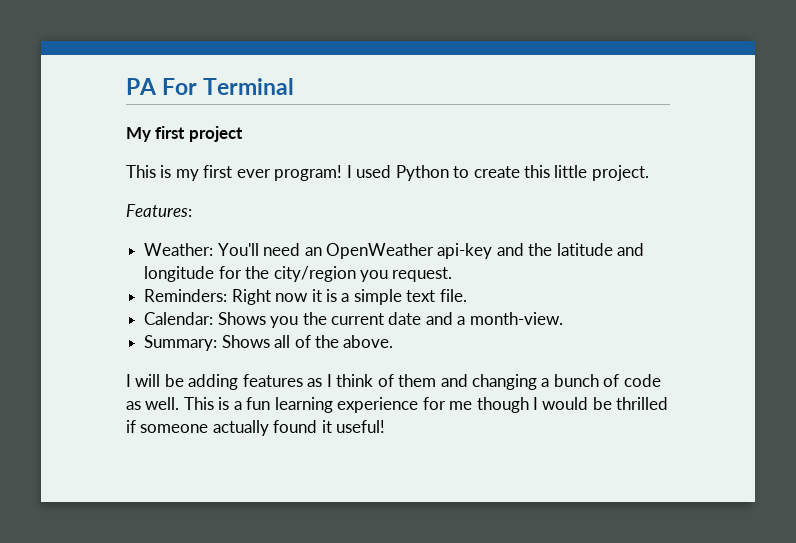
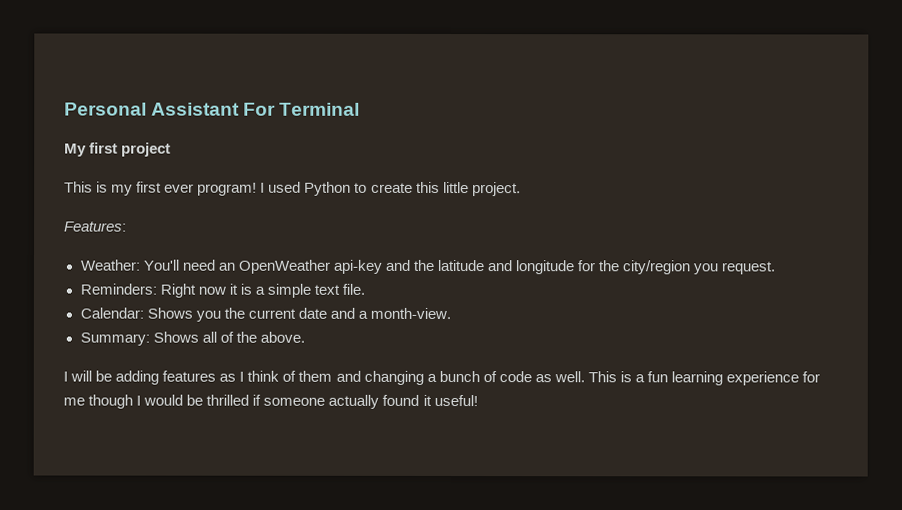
[126,78,157,95] PA -> [64,102,241,116] Personal Assistant

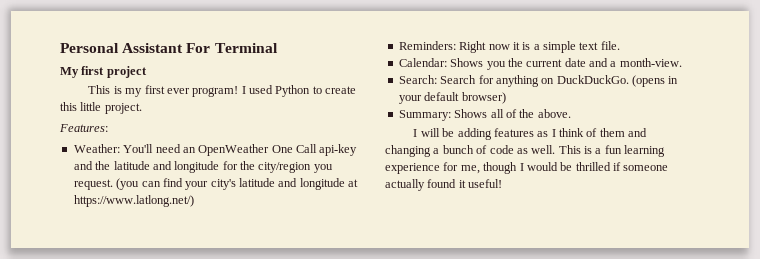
(330, 266) none -> [271,144,317,153] One Call
(776, 268) none -> [116,178,359,190] [73,195,194,207] (you can find your city's latitude and longitude at https://www.latlong.net/)
(451, 313) none -> [398,75,679,87] [398,92,506,104] // Search: Search for anything on DuckDuckGo. (opens in your default browser)
[63,397,85,406] me -> [460,165,480,174] me,

